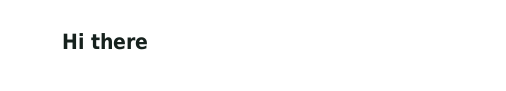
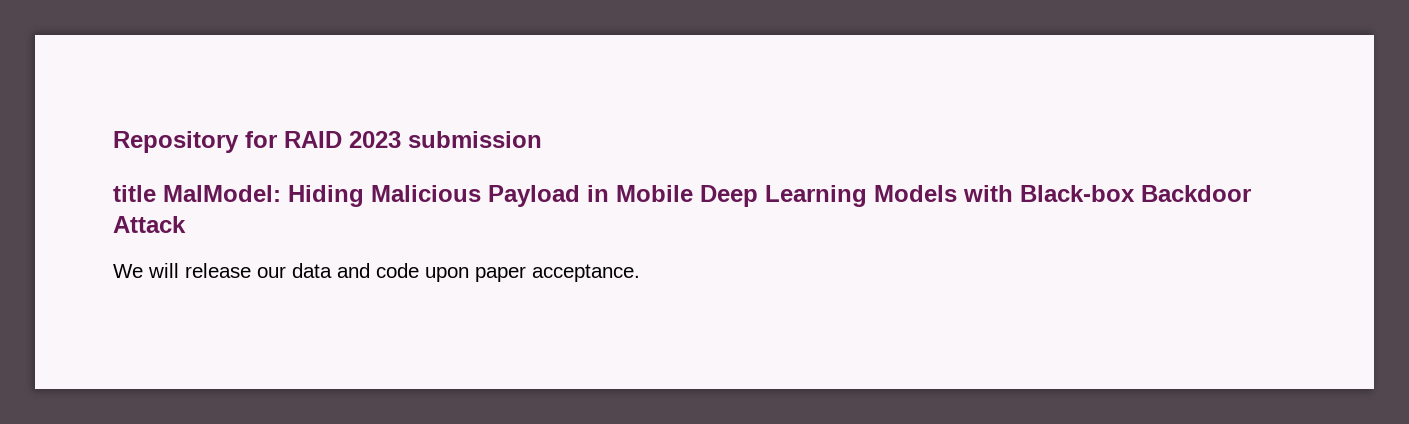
[62,33,148,50] Hi there -> [113,131,542,153] [113,185,1251,207] [113,216,186,233] [113,263,640,282] Repository for RAID 2023 submission // title MalModel: Hiding Malicious Payload in Mobile Deep Learning Models with Black-box Backdoor Attack // We will release our data and code upon paper acceptance.

